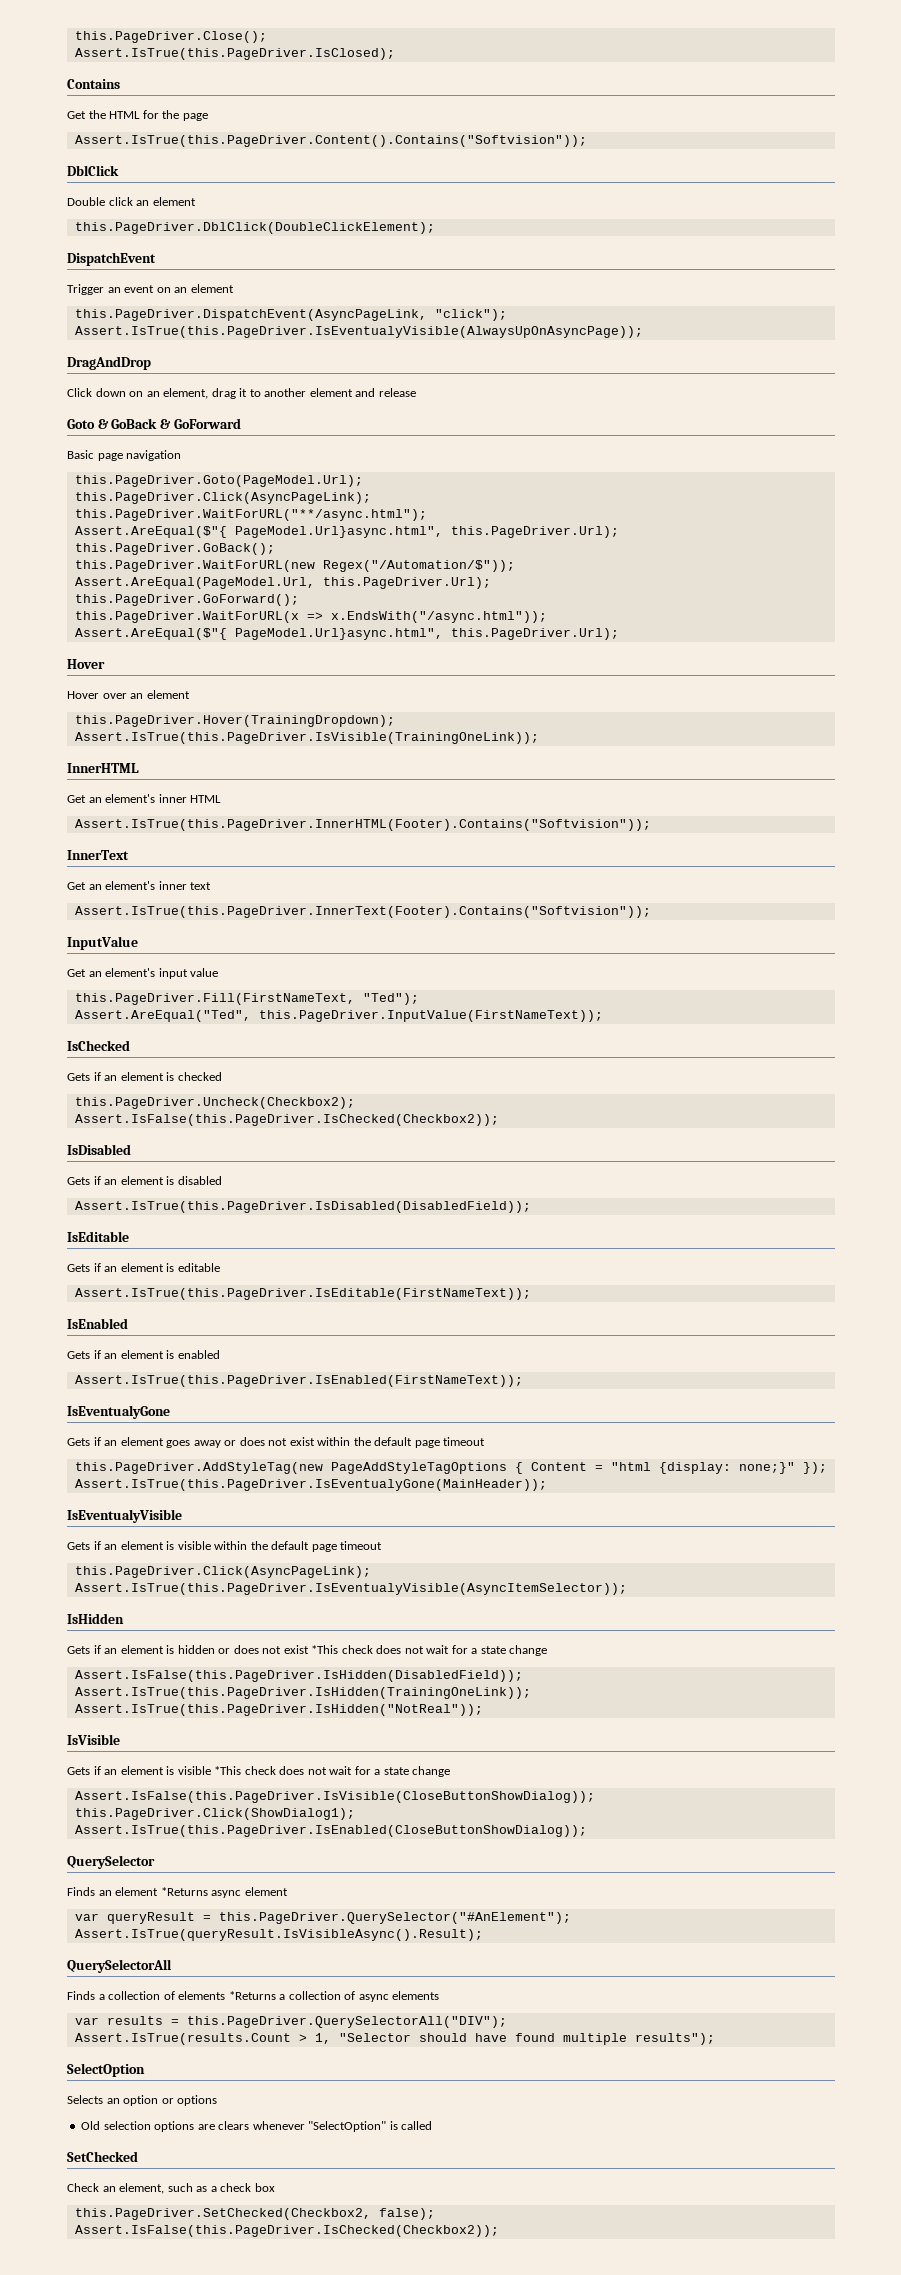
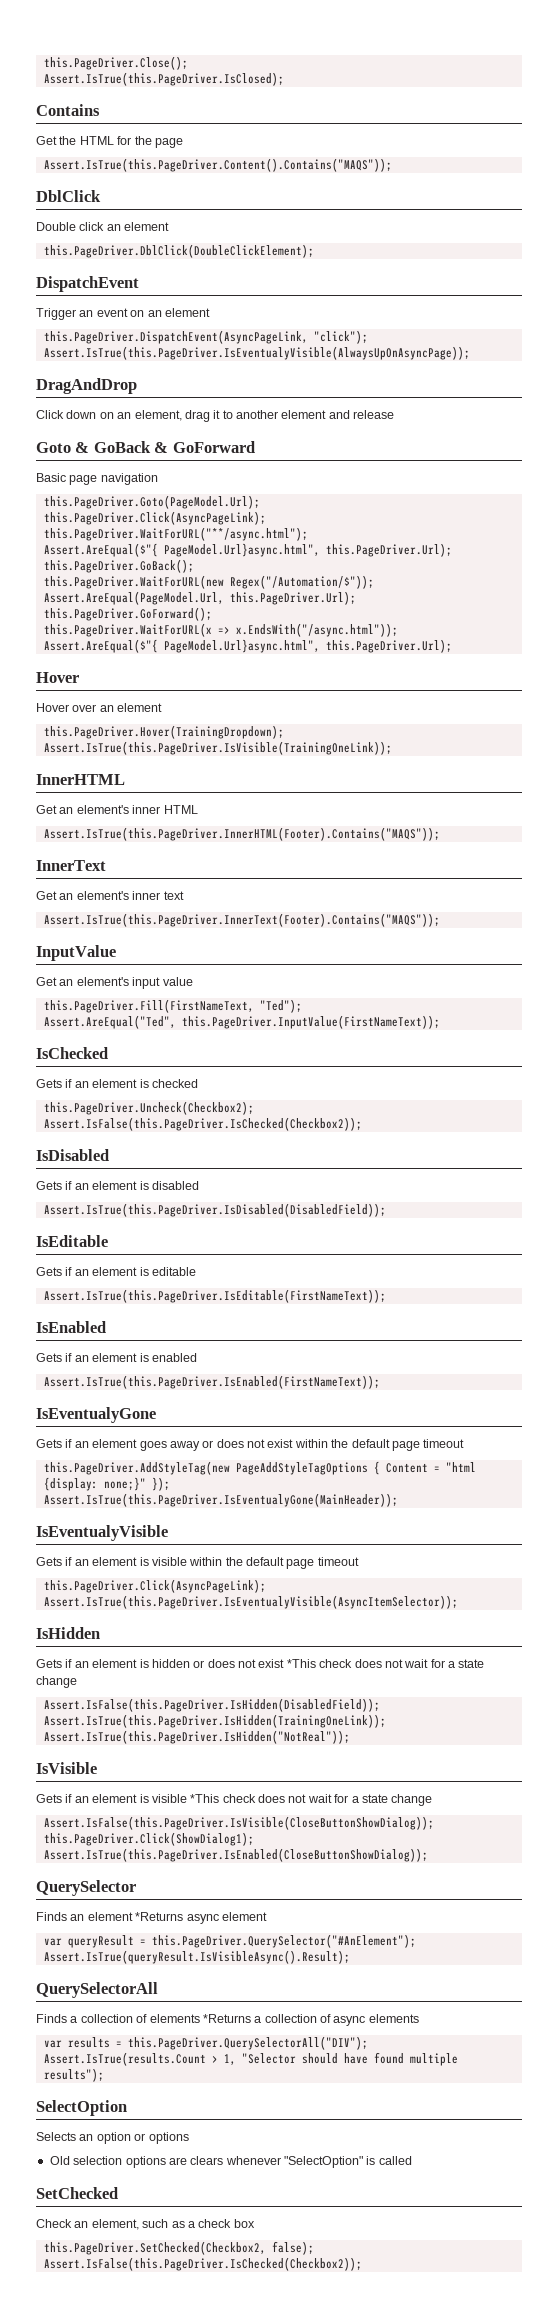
[74,135,587,147] Assert.IsTrue(this.PageDriver.Content().Contains("Softvision")); -> [43,158,392,172] Assert.IsTrue(this.PageDriver.Content().Contains("MAQS"));
[74,819,651,831] Assert.IsTrue(this.PageDriver.InnerHTML(Footer).Contains("Softvision")); -> [43,827,440,841] Assert.IsTrue(this.PageDriver.InnerHTML(Footer).Contains("MAQS"));
[74,906,651,918] Assert.IsTrue(this.PageDriver.InnerText(Footer).Contains("Softvision")); -> [43,913,440,927] Assert.IsTrue(this.PageDriver.InnerText(Footer).Contains("MAQS"));

